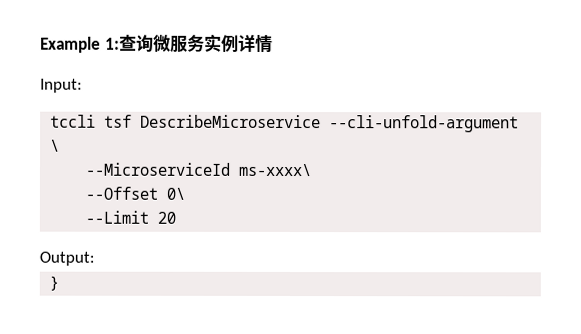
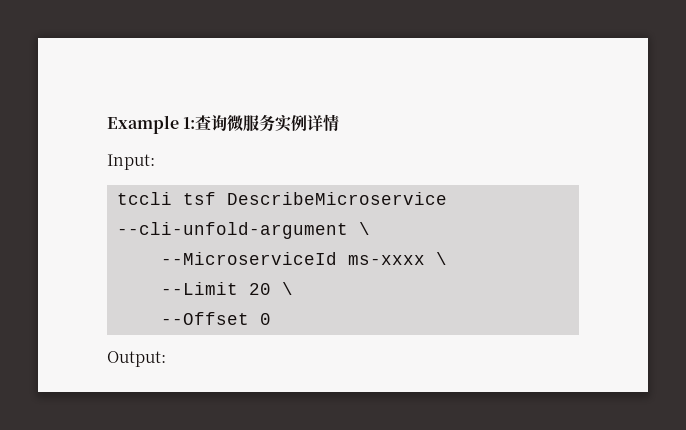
[238,163,313,177] [85,186,186,200] ms-xxxx\ // --Offset 0\ -> [347,252,447,265] ms-xxxx \
(177, 217) none -> [281,282,293,295] [160,312,271,325] \ // --Offset 0
[49,275,60,291] // } -> (166, 359) none

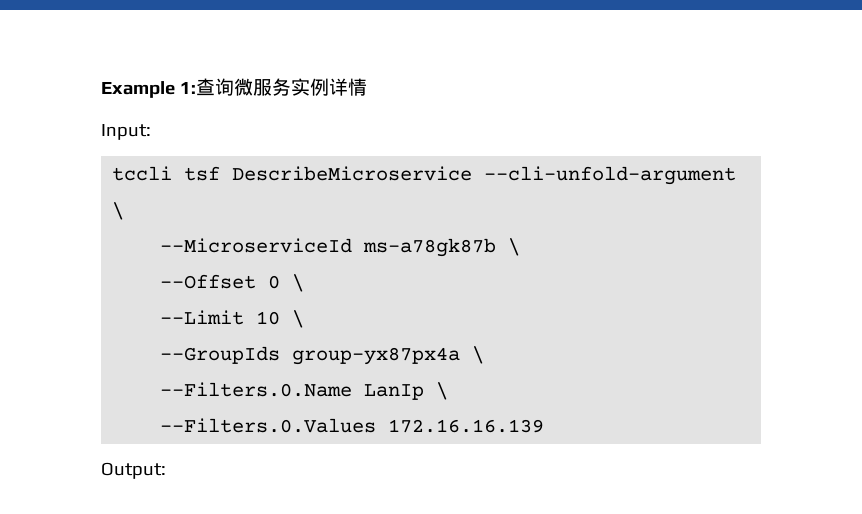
[347,252,447,265] [160,282,271,295] ms-xxxx \ // --Limit 20 -> [363,238,497,257] ms-a78gk87b
(271, 319) none -> [292,274,305,292] [160,310,305,328] [160,346,485,365] [160,382,449,400] [160,418,545,433] \ // --Limit 10 \ // --GroupIds group-yx87px4a \ // --Filters.0.Name LanIp \ // --Filters.0.Values 172.16.16.139

